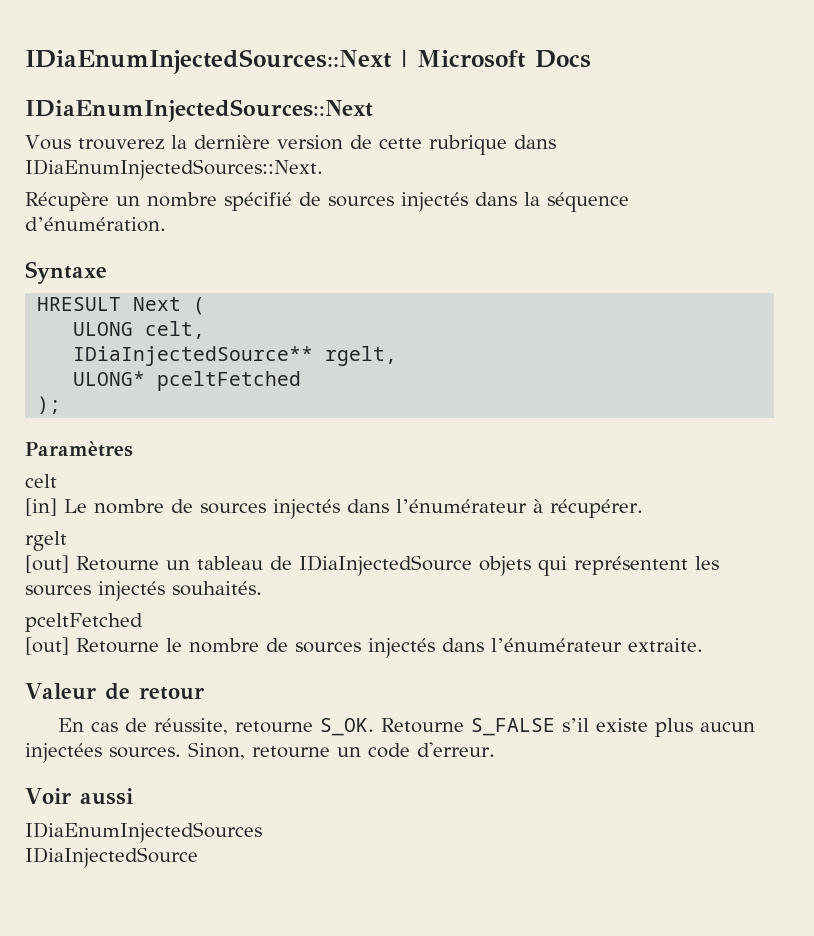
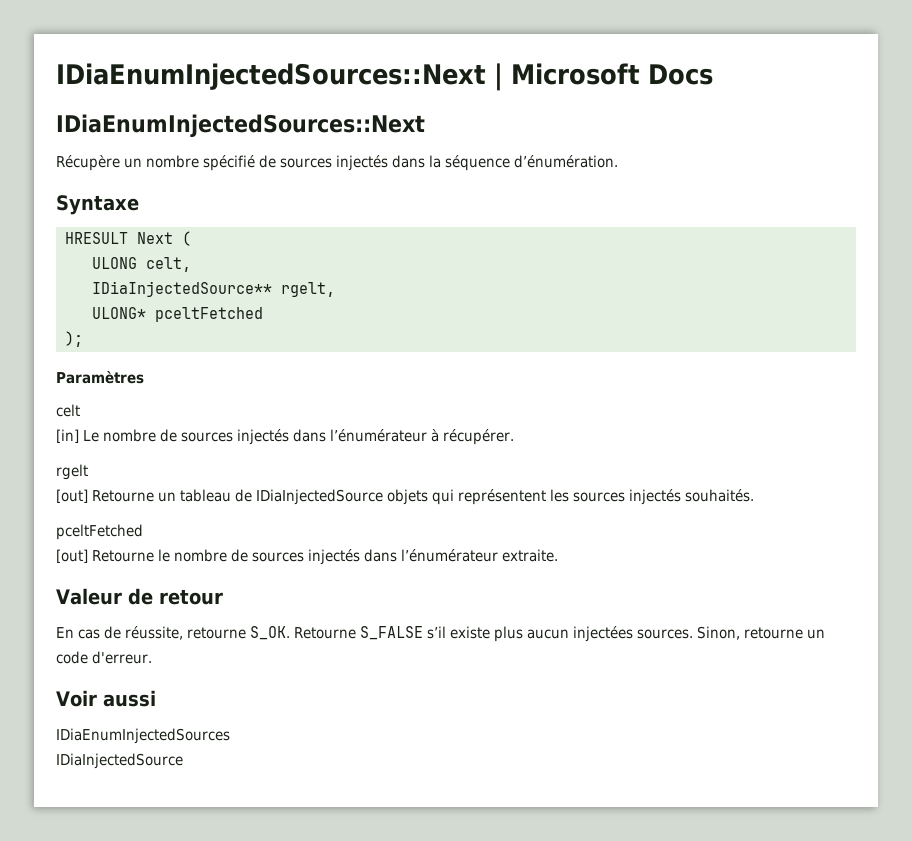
[25,135,556,155] [25,159,323,180] // Vous trouverez la dernière version de cette rubrique dans IDiaEnumInjectedSources::Next. -> (425, 125) none

